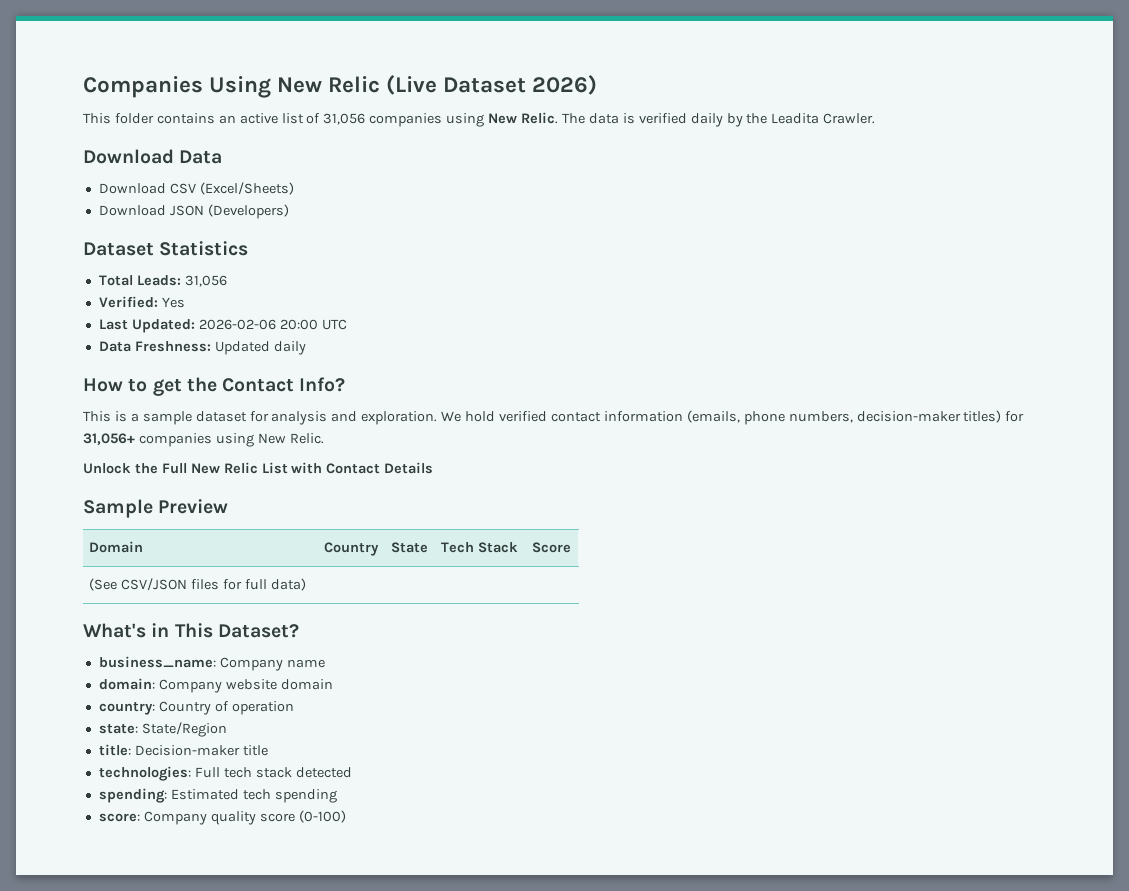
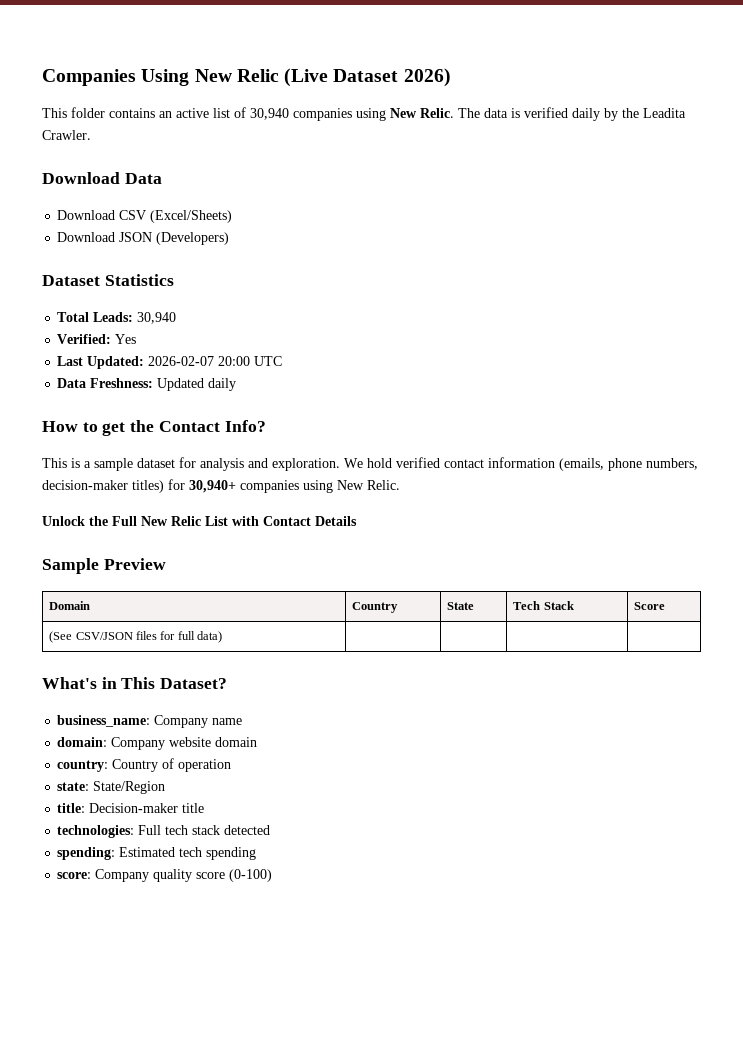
[323,113,366,125] 31,056 -> [250,108,289,120] 30,940
[184,275,227,287] 31,056 -> [137,312,177,324] 30,940
[198,319,276,330] 2026-02-06 -> [148,356,215,366] 2026-02-07
[83,433,135,445] 31,056+ -> [189,480,236,493] 30,940+

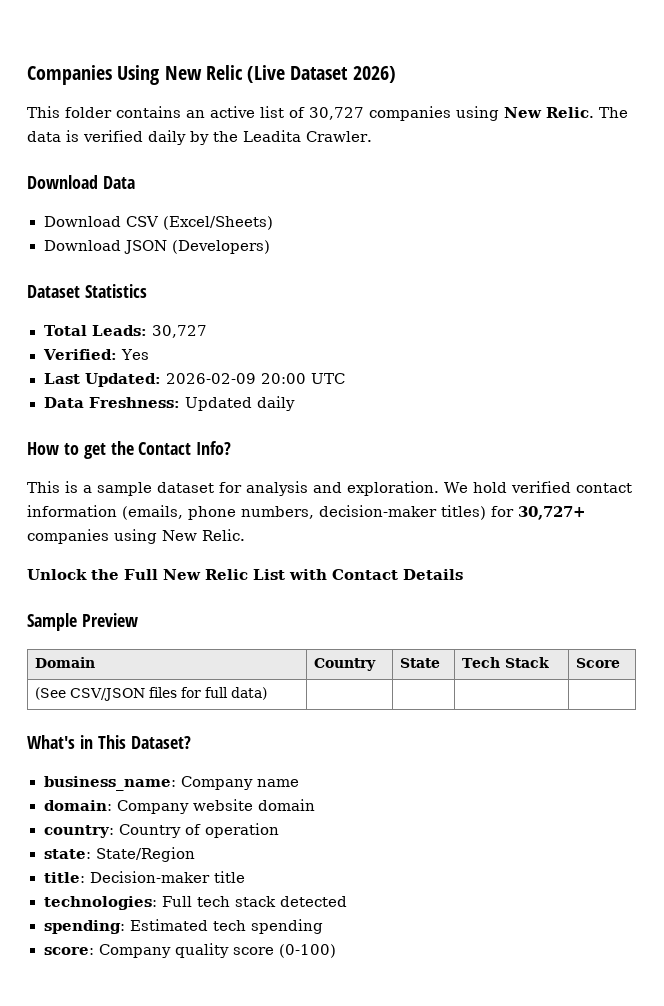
[250,108,289,120] 30,940 -> [309,107,364,120] 30,727
[137,312,177,324] 30,940 -> [152,325,208,338] 30,727
[148,356,215,366] 2026-02-07 -> [165,373,256,384] 2026-02-09
[189,480,236,493] 30,940+ -> [518,506,586,520] 30,727+

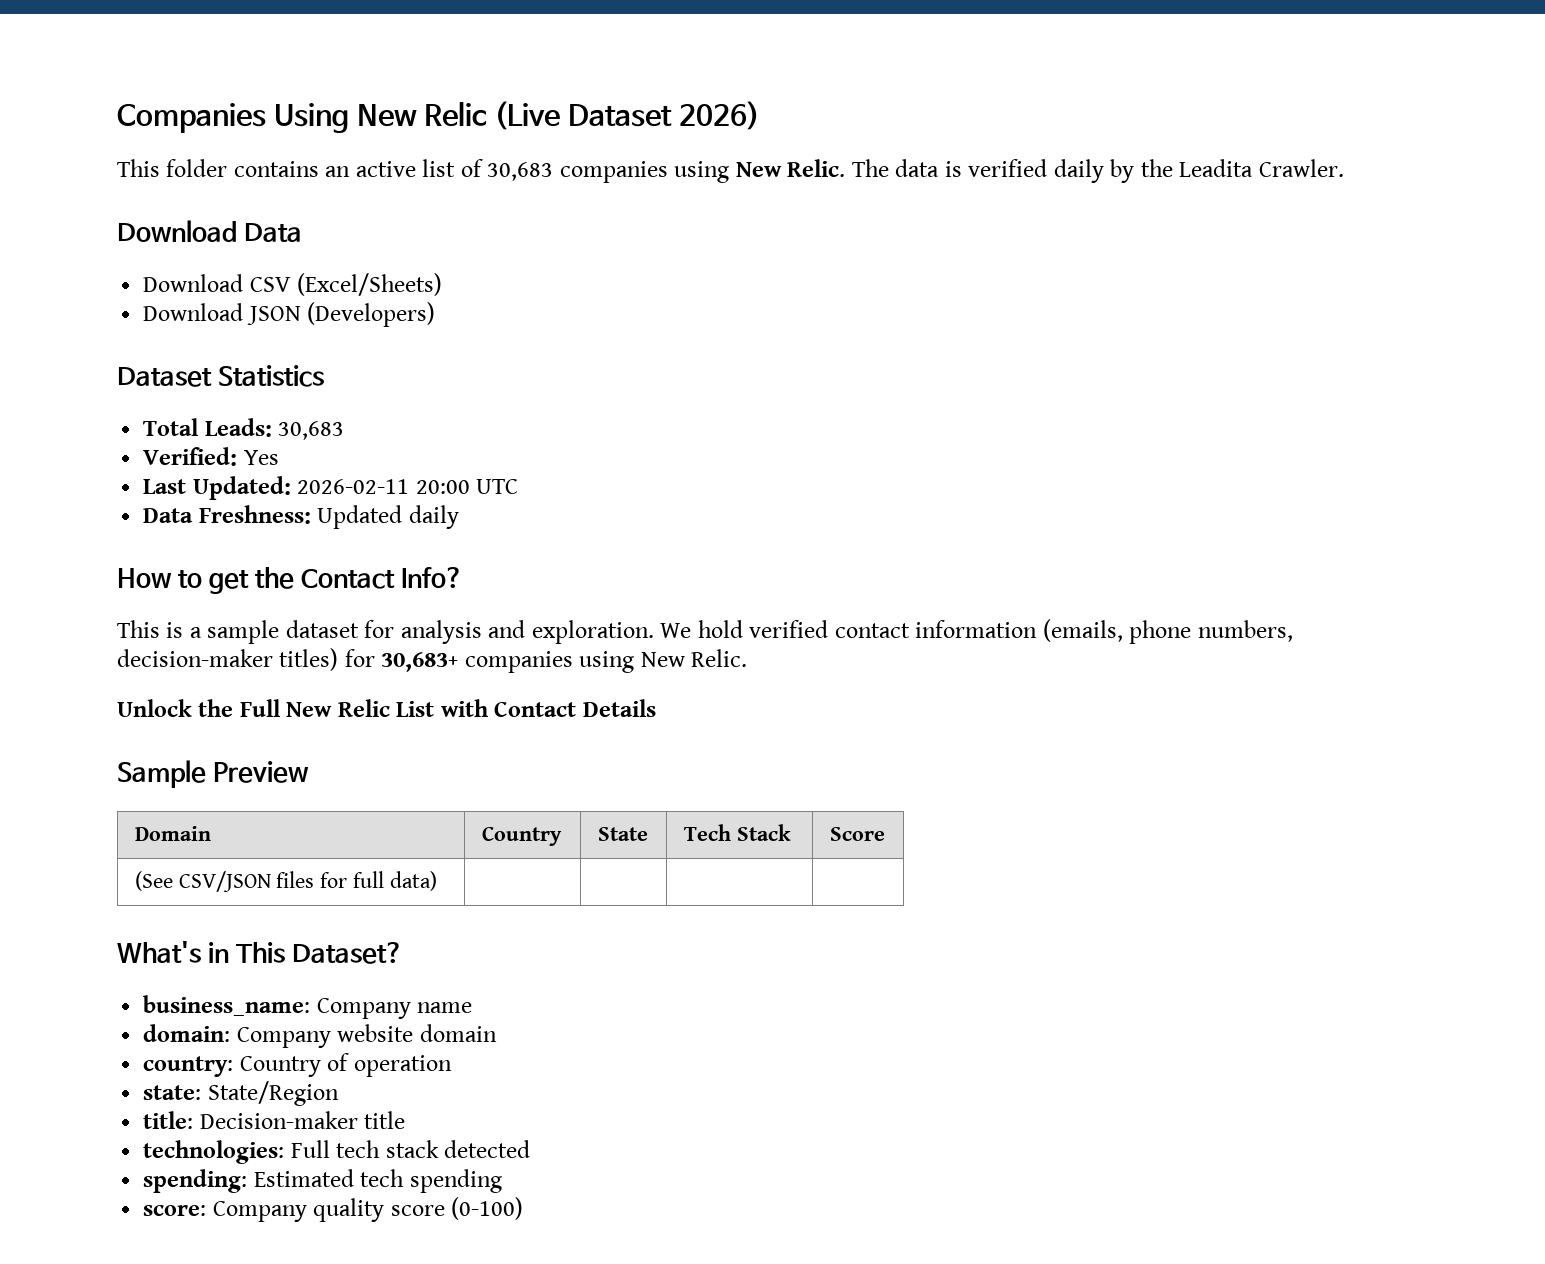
[309,107,364,120] 30,727 -> [487,162,554,181] 30,683
[152,325,208,338] 30,727 -> [278,421,345,440] 30,683
[165,373,256,384] 2026-02-09 -> [297,479,410,494] 2026-02-11
[518,506,586,520] 30,727+ -> [381,652,459,672] 30,683+

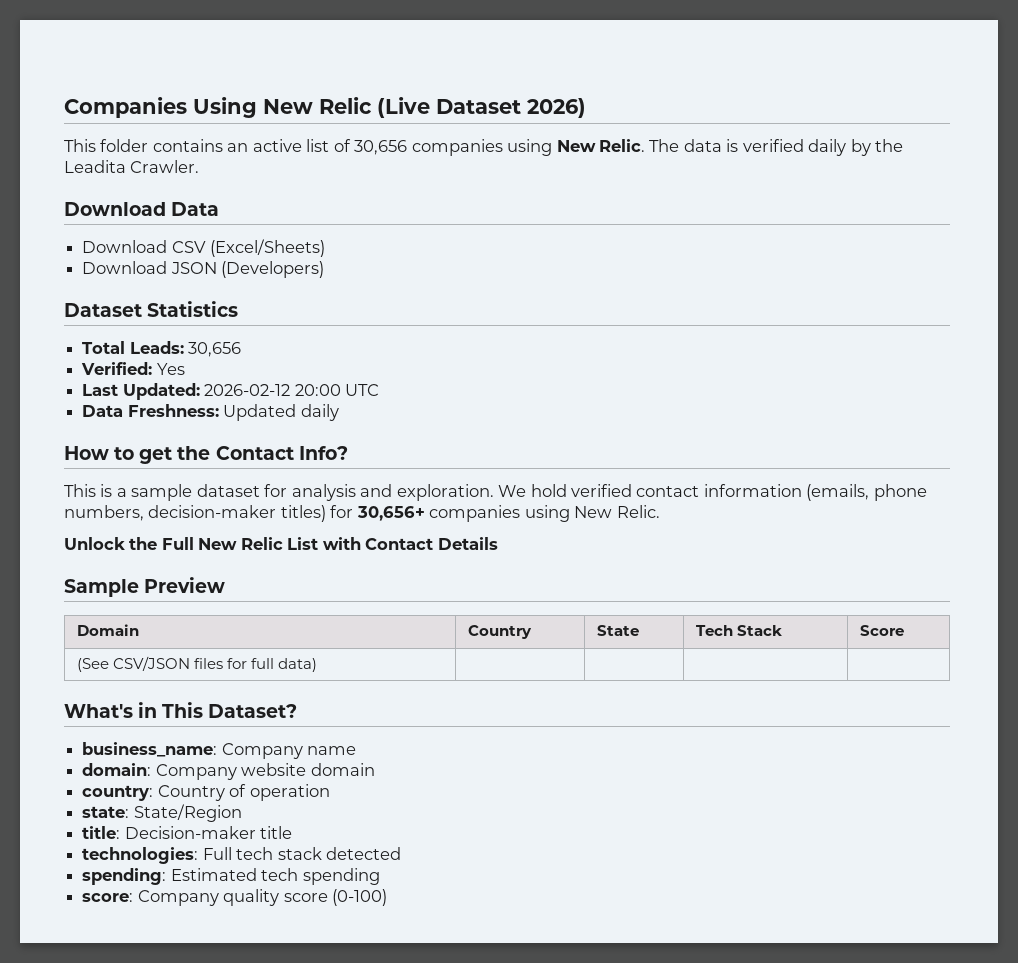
[487,162,554,181] 30,683 -> [354,140,408,155] 30,656
[278,421,345,440] 30,683 -> [188,342,242,357] 30,656
[297,479,410,494] 2026-02-11 -> [204,384,291,396] 2026-02-12
[381,652,459,672] 30,683+ -> [356,506,425,521] 30,656+

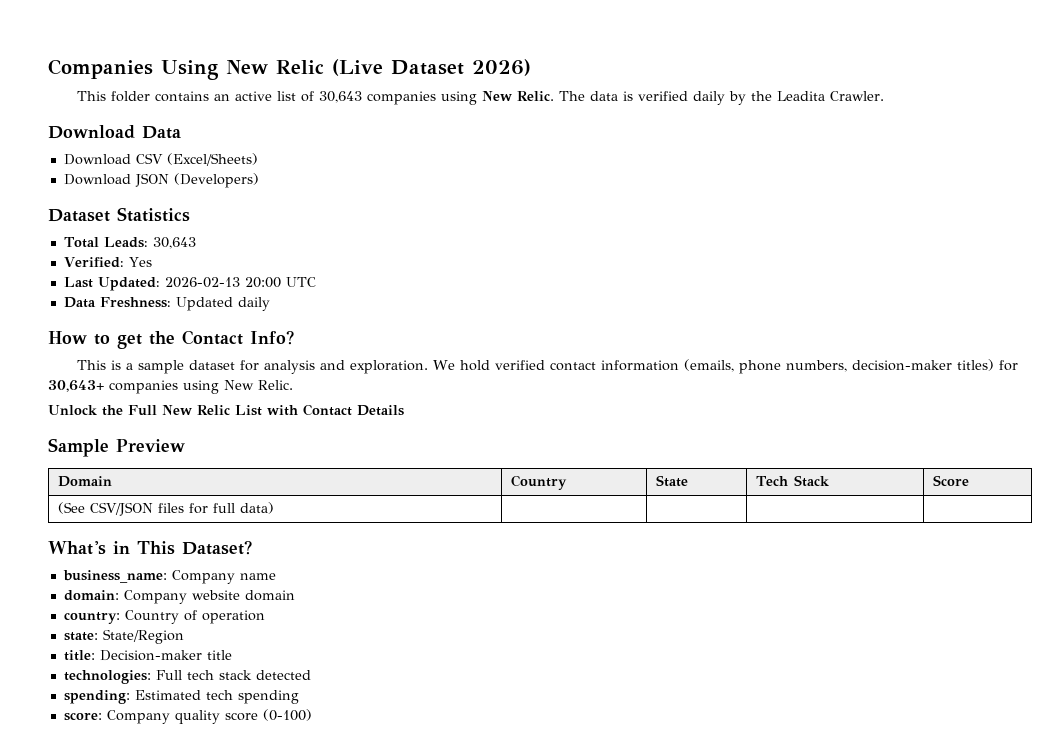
[354,140,408,155] 30,656 -> [318,91,362,103] 30,643
[188,342,242,357] 30,656 -> [152,237,196,249] 30,643
[204,384,291,396] 2026-02-12 -> [164,277,240,288] 2026-02-13
[356,506,425,521] 30,656+ -> [48,380,104,392] 30,643+

